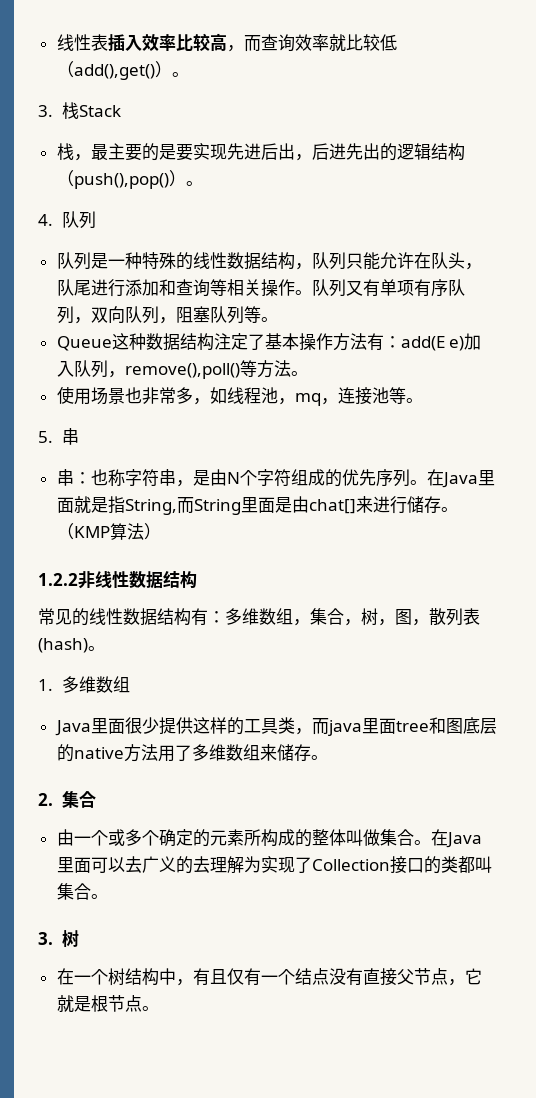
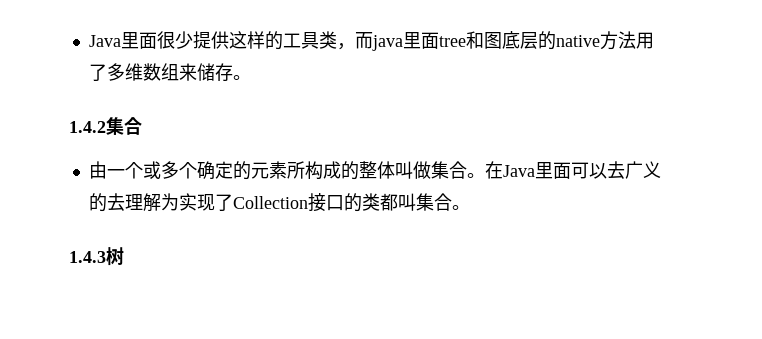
[56,33,397,52] [56,61,189,80] [38,102,121,119] [56,143,465,161] [56,170,203,189] [38,211,96,229] [56,252,482,270] [56,279,465,297] [56,306,278,324] [56,333,482,351] [56,360,308,379] [56,386,423,406] [38,428,79,445] [56,469,495,488] [56,496,458,515] [56,523,161,540] [38,570,197,589] [38,608,480,626] [38,638,105,653] [38,676,130,693] 线性表插入效率比较高，而查询效率就比较低（add(),get()）。 // 3.栈Stack // 栈，最主要的是要实现先进后出，后进先出的逻辑结构（push(),pop()）。 // 4.队列 // 队列是一种特殊的线性数据结构，队列只能允许在队头，队尾进行添加和查询等相关操作。队列又有单项有序队列，双向队列，阻塞队列等。 // Queue这种数据结构注定了基本操作方法有：add(E e)加入队列，remove(),poll()等方法。 // 使用场景也非常多，如线程池，mq，连接池等。 // 5.串 // 串：也称字符串，是由N个字符组成的优先序列。在Java里面就是指String,而String里面是由chat[]来进行储存。（KMP算法） // 1.2.2非线性数据结构 // 常见的线性数据结构有：多维数组，集合，树，图，散列表(hash)。 // 1.多维数组 // -> (88, 41) none
[38,793,53,806] 2. -> [69,121,106,133] 1.4.2
[38,930,79,948] [56,968,482,986] [56,995,159,1012] 3.树 // 在一个树结构中，有且仅有一个结点没有直接父节点，它就是根节点。 -> [69,247,124,266] 1.4.3树

